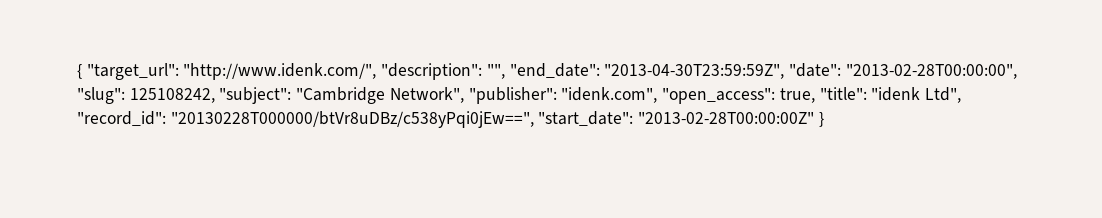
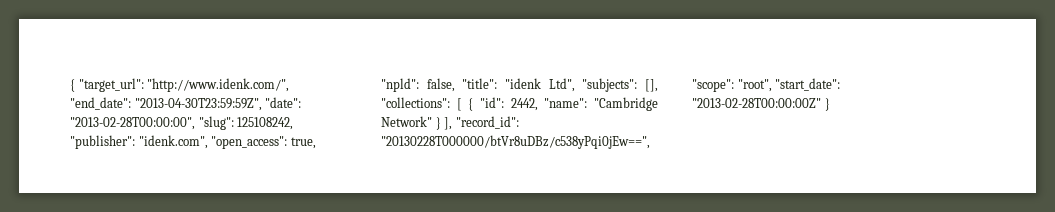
[381,63,505,80] "description": "", -> (290, 85) none
[219,87,464,104] "subject": "Cambridge Network", -> (294, 123) none
(815, 95) none -> [381,78,455,92] "npld": false,
[77,111,534,128] "record_id": "20130228T000000/btVr8uDBz/c538yPqi0jEw==", -> [582,78,658,92] [381,97,658,111] [381,116,519,130] [381,135,650,149] [692,79,772,92] "subjects": [], "collections": [ { "id": 2442, "name": "Cambridge Network" } ], "record_id": "20130228T000000/btVr8uDBz/c538yPqi0jEw==", "scope": "root",

